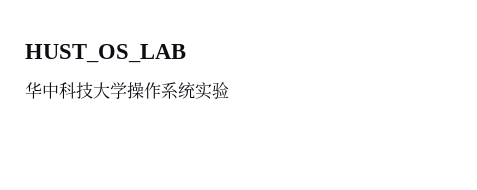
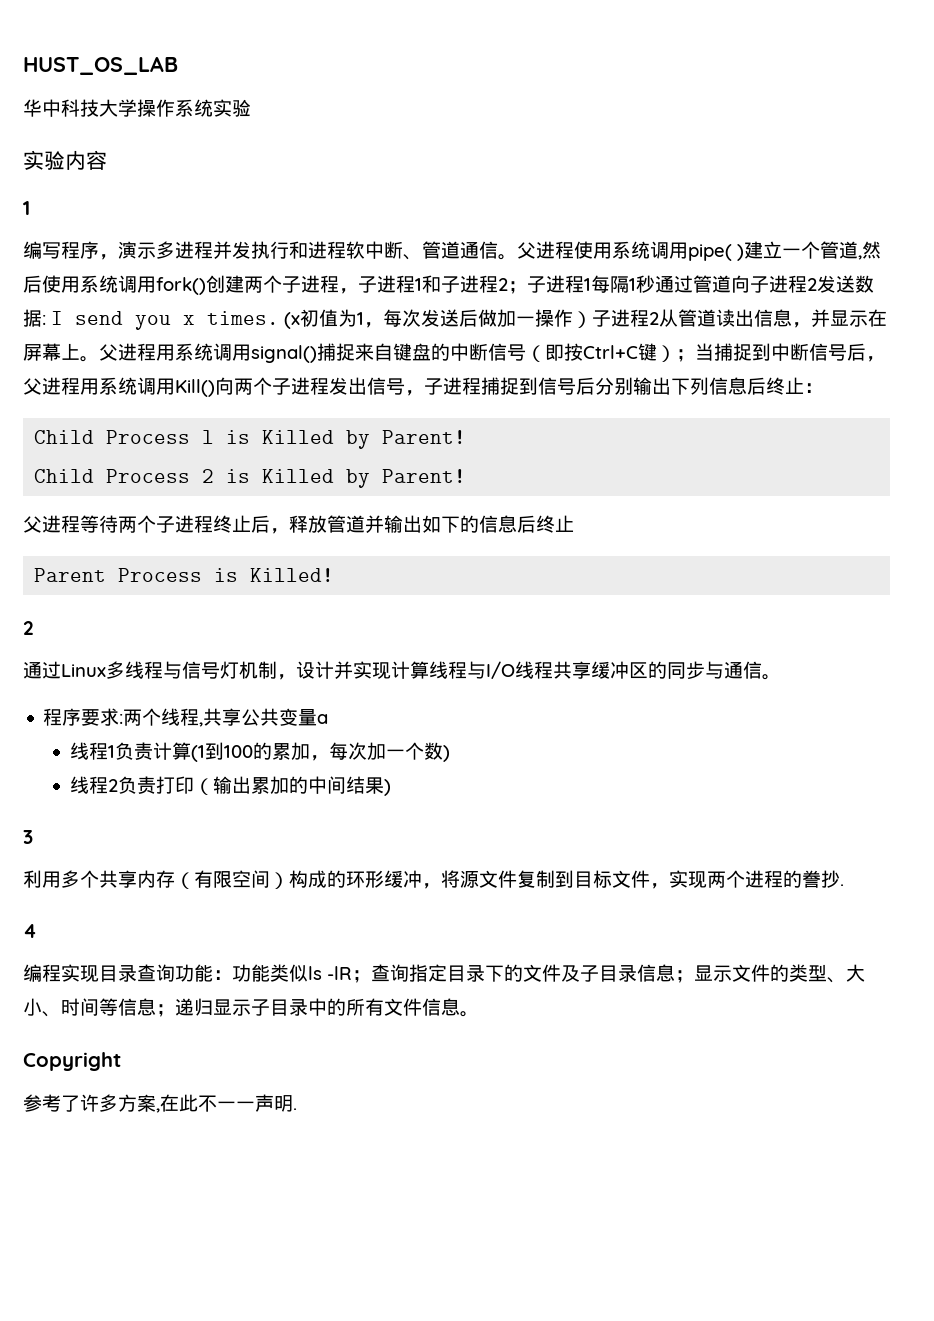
(229, 90) none -> [23,150,107,170] [23,201,30,215] [23,241,881,261] [23,275,874,295] [23,309,887,330] [23,343,885,363] [23,377,823,397] [34,430,467,449] [34,469,467,488] [23,515,574,534] [34,568,335,582] [23,621,33,635] [23,661,781,680] [43,708,329,727] [69,742,450,762] [69,776,391,796] [23,830,33,844] [23,870,844,889] [23,924,37,938] [23,964,865,983] [23,998,479,1017] [23,1052,121,1071] [23,1094,297,1113] // 实验内容 // 1 // 编写程序，演示多进程并发执行和进程软中断、管道通信。父进程使用系统调用pipe( )建立一个管道,然后使用系统调用fork()创建两个子进程，子进程1和子进程2；子进程1每隔1秒通过管道向子进程2发送数据: I send you x times. (x初值为1，每次发送后做加一操作）子进程2从管道读出信息，并显示在屏幕上。父进程用系统调用signal()捕捉来自键盘的中断信号（即按Ctrl+C键）；当捕捉到中断信号后，父进程用系统调用Kill()向两个子进程发出信号，子进程捕捉到信号后分别输出下列信息后终止： // Child Process l is Killed by Parent! // Child Process 2 is Killed by Parent! // 父进程等待两个子进程终止后，释放管道并输出如下的信息后终止 // Parent Process is Killed! // 2 // 通过Linux多线程与信号灯机制，设计并实现计算线程与I/O线程共享缓冲区的同步与通信。 // 程序要求:两个线程,共享公共变量a // 线程1负责计算(1到100的累加，每次加一个数) // 线程2负责打印（输出累加的中间结果) // 3 // 利用多个共享内存（有限空间）构成的环形缓冲，将源文件复制到目标文件，实现两个进程的誊抄. // 4 // 编程实现目录查询功能：功能类似ls -lR；查询指定目录下的文件及子目录信息；显示文件的类型、大小、时间等信息；递归显示子目录中的所有文件信息。 // Copyright // 参考了许多方案,在此不一一声明.

